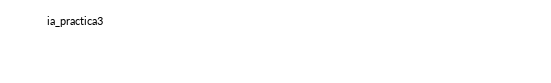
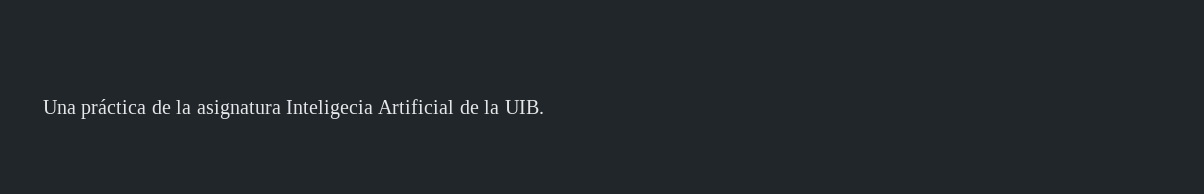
[47,16,103,27] ia_practica3 -> [43,99,544,119] Una práctica de la asignatura Inteligecia Artificial de la UIB.

